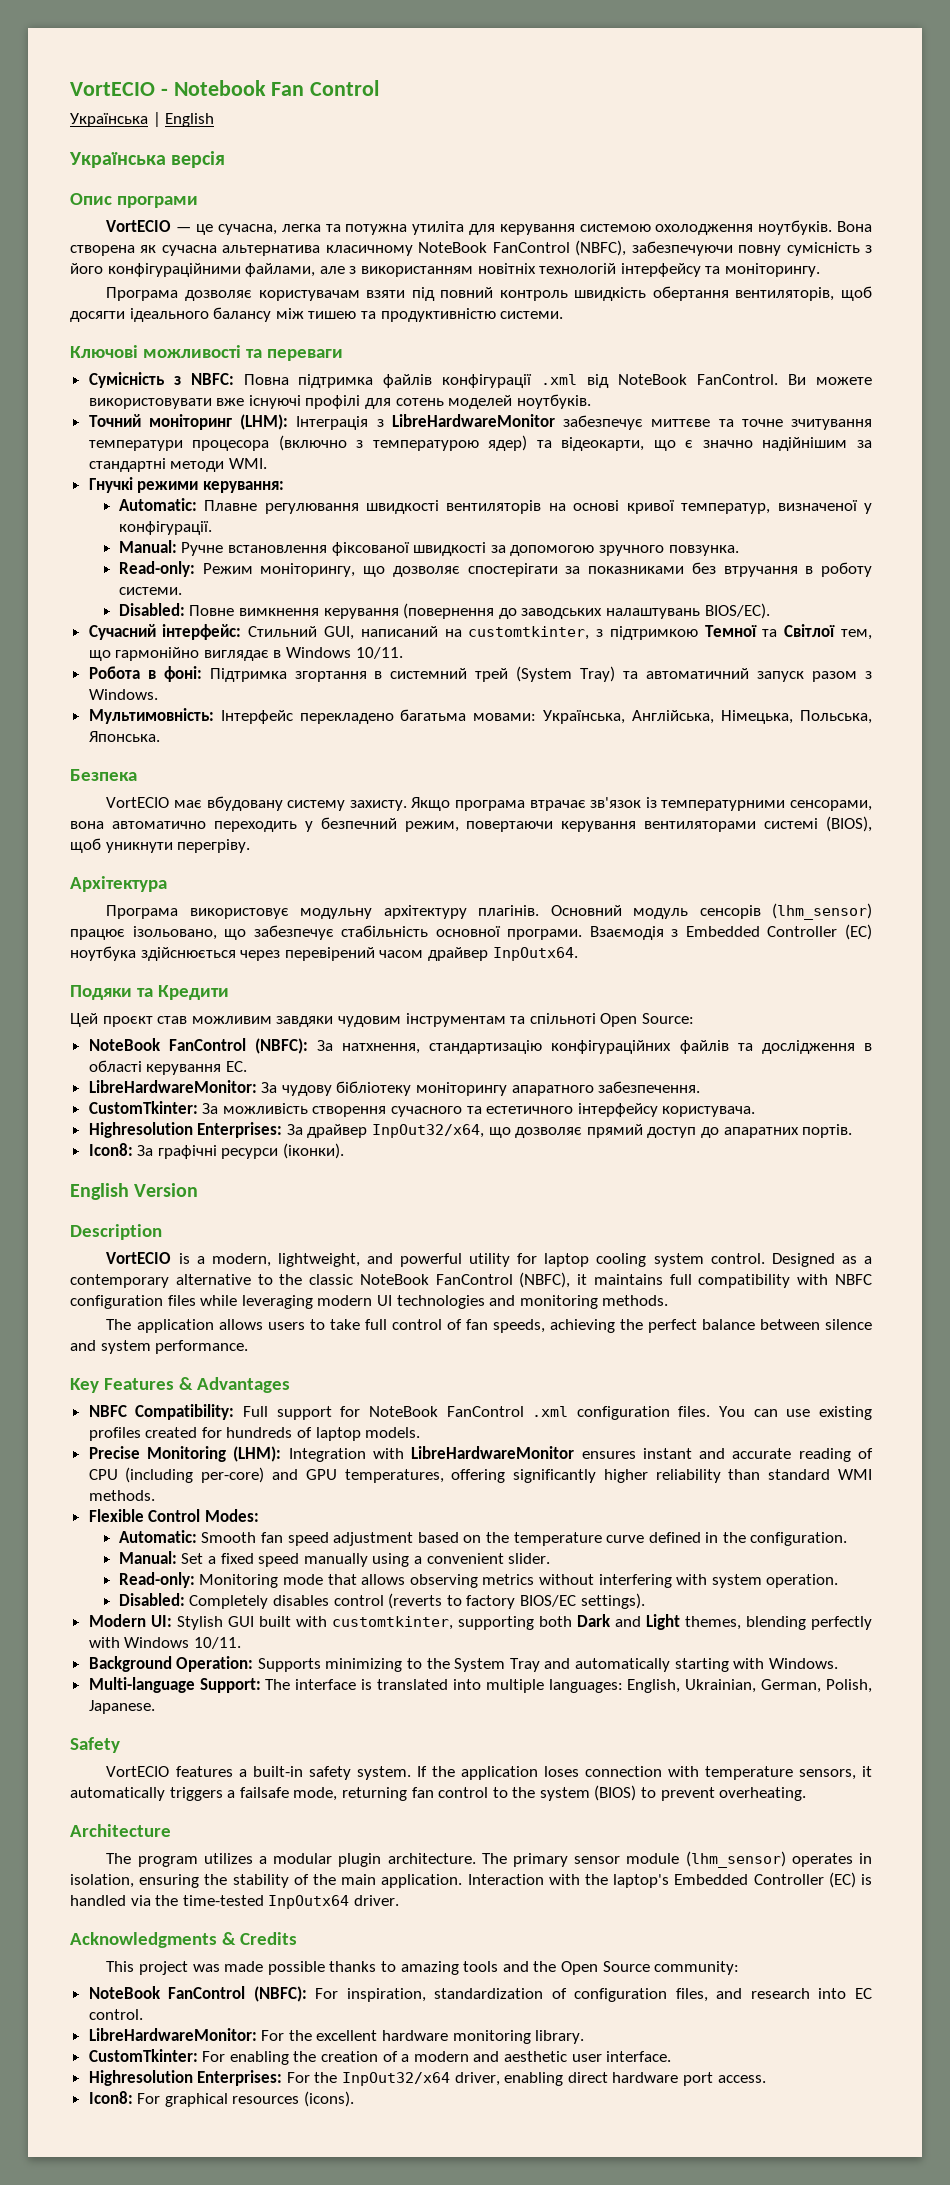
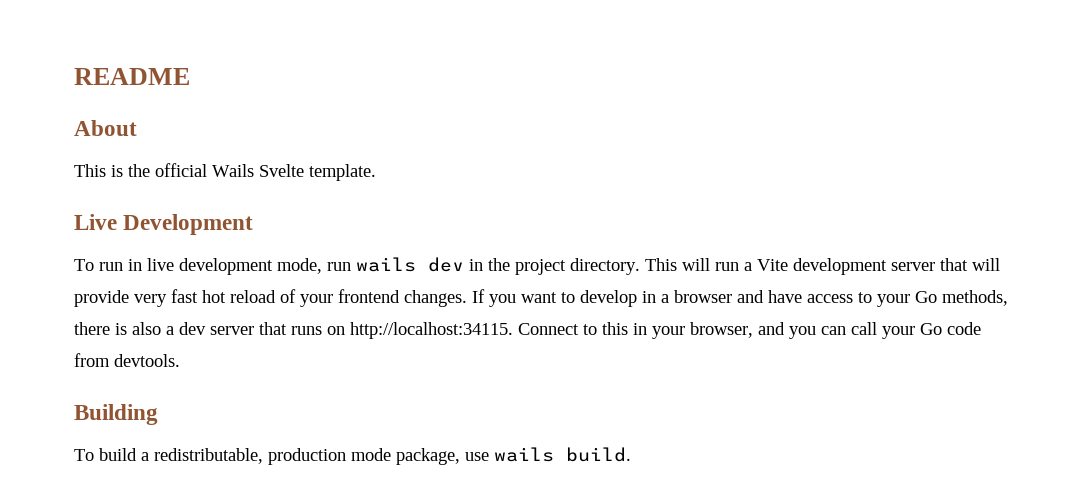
[70,80,380,96] [70,112,215,127] [69,151,226,168] [70,193,198,208] [106,220,872,235] [70,240,873,256] [70,263,820,277] [106,286,872,301] [70,307,564,322] [70,345,343,361] [88,372,872,388] [88,394,591,409] [88,414,873,430] [88,435,872,451] [88,458,267,472] [88,477,284,493] [118,498,873,514] [118,521,212,535] [118,540,739,556] [118,561,872,577] [118,587,182,595] [118,603,770,619] [88,624,872,640] [88,647,403,661] [88,666,873,682] [88,689,158,700] [88,708,872,724] [88,731,160,742] [70,769,137,781] [106,796,872,811] [70,816,872,832] [70,838,251,853] [70,876,167,892] [106,903,872,920] [70,924,872,940] [70,946,578,961] [70,985,229,1000] [70,1013,694,1027] [88,1038,872,1054] [88,1060,247,1075] [88,1080,701,1096] [88,1101,756,1117] [88,1122,853,1138] [88,1143,345,1159] [70,1183,199,1200] [70,1224,162,1240] [106,1252,873,1267] [70,1272,872,1288] [70,1295,669,1309] [106,1319,872,1333] [70,1340,249,1354] [70,1377,290,1393] [88,1404,872,1420] [88,1427,421,1441] [88,1446,873,1462] [88,1467,872,1483] [88,1490,155,1501] [88,1509,259,1522] [118,1530,848,1546] [118,1551,551,1567] [118,1572,839,1588] [118,1593,645,1609] [88,1614,872,1630] [88,1637,241,1649] [88,1656,838,1672] [88,1677,873,1693] [88,1700,155,1714] [70,1737,120,1753] [106,1766,872,1780] [70,1785,807,1801] [70,1824,171,1837] [106,1851,872,1868] [70,1872,873,1888] [70,1895,399,1909] [70,1932,297,1948] [106,1961,740,1975] [88,1986,872,2002] [88,2009,143,2020] [88,2028,585,2044] [88,2049,672,2065] [88,2070,766,2086] [88,2091,355,2107] VortECIO - Notebook Fan Control // Українська | English // Українська версія // Опис програми // VortECIO — це сучасна, легка та потужна утиліта для керування системою охолодження ноутбуків. Вона створена як сучасна альтернатива класичному NoteBook FanControl (NBFC), забезпечуючи повну сумісність з його конфігураційними файлами, але з використанням новітніх технологій інтерфейсу та моніторингу. // Програма дозволяє користувачам взяти під повний контроль швидкість обертання вентиляторів, щоб досягти ідеального балансу між тишею та продуктивністю системи. // Ключові можливості та переваги // Сумісність з NBFC: Повна підтримка файлів конфігурації .xml від NoteBook FanControl. Ви можете використовувати вже існуючі профілі для сотень моделей ноутбуків. // Точний моніторинг (LHM): Інтеграція з LibreHardwareMonitor забезпечує миттєве та точне зчитування температури процесора (включно з температурою ядер) та відеокарти, що є значно надійнішим за стандартні методи WMI. // Гнучкі режими керування: // Automatic: Плавне регулювання швидкості вентиляторів на основі кривої температур, визначеної у конфігурації. // Manual: Ручне встановлення фіксованої швидкості за допомогою зручного повзунка. // Read-only: Режим моніторингу, що дозволяє спостерігати за показниками без втручання в роботу системи. // Disabled: Повне вимкнення керування (повернення до заводських налаштувань BIOS/EC). // Сучасний інтерфейс: Стильний GUI, написаний на customtkinter, з підтримкою Темної та Світлої тем, що гармонійно виглядає в Windows 10/11. // Робота в фоні: Підтримка згортання в системний трей (System Tray) та автоматичний запуск разом з Windows. // Мультимовність: Інтерфейс перекладено багатьма мовами: Українська, Англійська, Німецька, Польська, Японська. // Безпека // VortECIO має вбудовану систему захисту. Якщо програма втрачає зв'язок із температурними сенсорами, вона автоматично переходить у безпечний режим, повертаючи керування вентиляторами системі (BIOS), щоб уникнути перегріву. // Архітектура // Програма використовує модульну архітектуру плагінів. Основний модуль сенсорів (lhm_sensor) працює ізольовано, що забезпечує стабільність основної програми. Взаємодія з Embedded Controller (EC) ноутбука здійснюється через перевірений часом драйвер InpOutx64. // Подяки та Кредити // Цей проєкт став можливим завдяки чудовим інструментам та спільноті Open Source: // NoteBook FanControl (NBFC): За натхнення, стандартизацію конфігураційних файлів та дослідження в області керування EC. // LibreHardwareMonitor: За чудову бібліотеку моніторингу апаратного забезпечення. // CustomTkinter: За можливість створення сучасного та естетичного інтерфейсу користувача. // Highresolution Enterprises: За драйвер InpOut32/x64, що дозволяє прямий доступ до апаратних портів. // Icon8: За графічні ресурси (іконки). // English Version // Description // VortECIO is a modern, lightweight, and powerful utility for laptop cooling system control. Designed as a contemporary alternative to the classic NoteBook FanControl (NBFC), it maintains full compatibility with NBFC configuration files while leveraging modern UI technologies and monitoring methods. // The application allows users to take full control of fan speeds, achieving the perfect balance between silence and system performance. // Key Features & Advantages // NBFC Compatibility: Full support for NoteBook FanControl .xml configuration files. You can use existing profiles created for hundreds of laptop models. // Precise Monitoring (LHM): Integration with LibreHardwareMonitor ensures instant and accurate reading of CPU (including per-core) and GPU temperatures, offering significantly higher reliability than standard WMI methods. // Flexible Control Modes: // Automatic: Smooth fan speed adjustment based on the temperature curve defined in the configuration. // Manual: Set a fixed speed manually using a convenient slider. // Read-only: Monitoring mode that allows observing metrics without interfering with system operation. // Disabled: Completely disables control (reverts to factory BIOS/EC settings). // Modern UI: Stylish GUI built with customtkinter, supporting both Dark and Light themes, blending perfectly with Windows 10/11. // Background Operation: Supports minimizing to the System Tray and automatically starting with Windows. // Multi-language Support: The interface is translated into multiple languages: English, Ukrainian, German, Polish, Japanese. // Safety // VortECIO features a built-in safety system. If the application loses connection with temperature sensors, it automatically triggers a failsafe mode, returning fan control to the system (BIOS) to prevent overheating. // Architecture // The program utilizes a modular plugin architecture. The primary sensor module (lhm_sensor) operates in isolation, ensuring the stability of the main application. Interaction with the laptop's Embedded Controller (EC) is handled via the time-tested InpOutx64 driver. // Acknowledgments & Credits // This project was made possible thanks to amazing tools and the Open Source community: // NoteBook FanControl (NBFC): For inspiration, standardization of configuration files, and research into EC control. // LibreHardwareMonitor: For the excellent hardware monitoring library. // CustomTkinter: For enabling the creation of a modern and aesthetic user interface. // Highresolution Enterprises: For the InpOut32/x64 driver, enabling direct hardware port access. // Icon8: For graphical resources (icons). -> [74,68,190,85] [74,120,137,136] [74,163,376,181] [74,214,254,235] [74,257,1000,275] [74,289,1008,307] [74,322,981,339] [74,353,180,367] [74,404,158,425] [74,447,631,465] README // About // This is the official Wails Svelte template. // Live Development // To run in live development mode, run wails dev in the project directory. This will run a Vite development server that will provide very fast hot reload of your frontend changes. If you want to develop in a browser and have access to your Go methods, there is also a dev server that runs on http://localhost:34115. Connect to this in your browser, and you can call your Go code from devtools. // Building // To build a redistributable, production mode package, use wails build.

